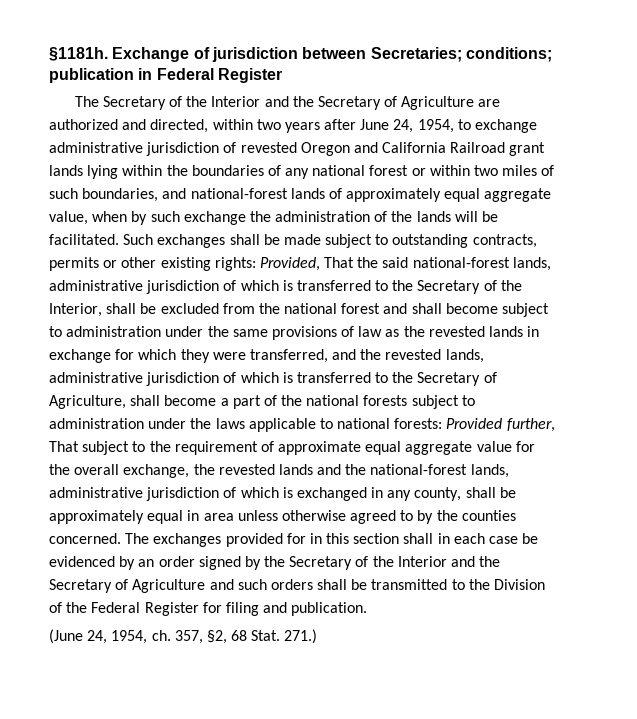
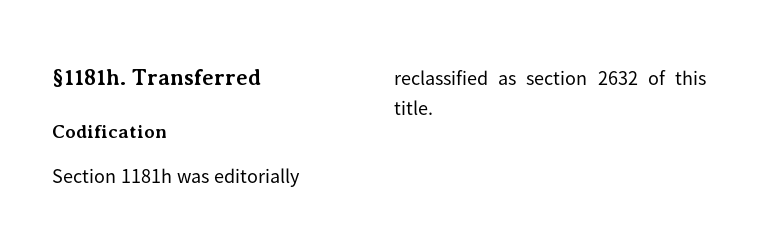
[112,47,552,62] [49,68,282,83] [74,96,501,110] [49,119,538,133] [49,142,546,156] [49,165,555,179] [49,188,552,202] [49,211,499,225] [49,234,537,248] [49,257,551,271] [49,280,522,294] [49,303,550,317] [49,326,540,340] [49,349,484,363] [49,372,497,386] [49,395,475,409] [49,418,555,432] [49,441,535,455] [49,464,509,478] [49,487,516,501] [49,510,516,524] [49,533,539,547] [49,556,501,570] [49,579,546,593] [49,602,368,616] [49,629,318,644] Exchange of jurisdiction between Secretaries; conditions; publication in Federal Register // The Secretary of the Interior and the Secretary of Agriculture are authorized and directed, within two years after June 24, 1954, to exchange administrative jurisdiction of revested Oregon and California Railroad grant lands lying within the boundaries of any national forest or within two miles of such boundaries, and national-forest lands of approximately equal aggregate value, when by such exchange the administration of the lands will be facilitated. Such exchanges shall be made subject to outstanding contracts, permits or other existing rights: Provided, That the said national-forest lands, administrative jurisdiction of which is transferred to the Secretary of the Interior, shall be excluded from the national forest and shall become subject to administration under the same provisions of law as the revested lands in exchange for which they were transferred, and the revested lands, administrative jurisdiction of which is transferred to the Secretary of Agriculture, shall become a part of the national forests subject to administration under the laws applicable to national forests: Provided further, That subject to the requirement of approximate equal aggregate value for the overall exchange, the revested lands and the national-forest lands, administrative jurisdiction of which is exchanged in any county, shall be approximately equal in area unless otherwise agreed to by the counties concerned. The exchanges provided for in this section shall in each case be evidenced by an order signed by the Secretary of the Interior and the Secretary of Agriculture and such orders shall be transmitted to the Division of the Federal Register for filing and publication. // (June 24, 1954, ch. 357, §2, 68 Stat. 271.) -> [132,69,261,85] [52,125,167,138] [52,168,300,187] [394,70,706,85] [394,100,433,115] Transferred // Codification // Section 1181h was editorially reclassified as section 2632 of this title.

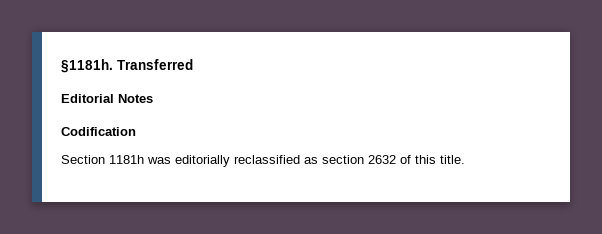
(261, 77) none -> [61,94,153,103] // Editorial Notes

